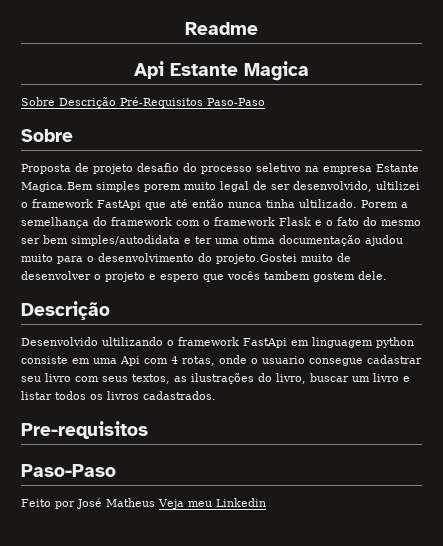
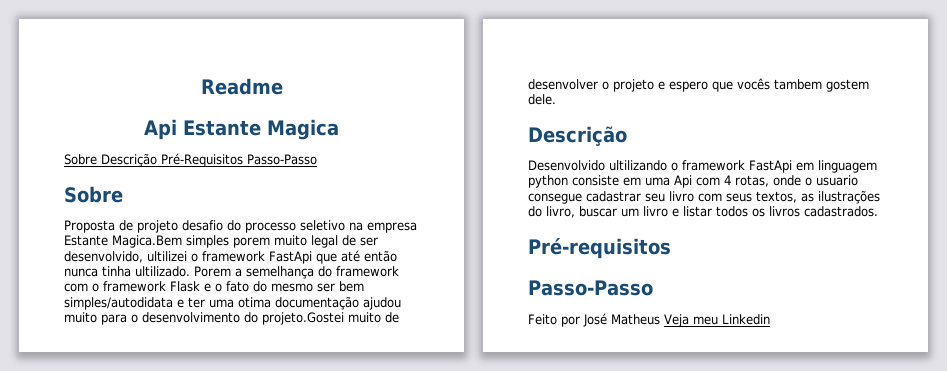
[207,98,265,106] Paso-Paso -> [247,154,317,165] Passo-Passo
[21,421,148,439] [21,464,116,477] Pre-requisitos // Paso-Paso -> [528,238,671,259] [528,280,653,296] Pré-requisitos // Passo-Passo

